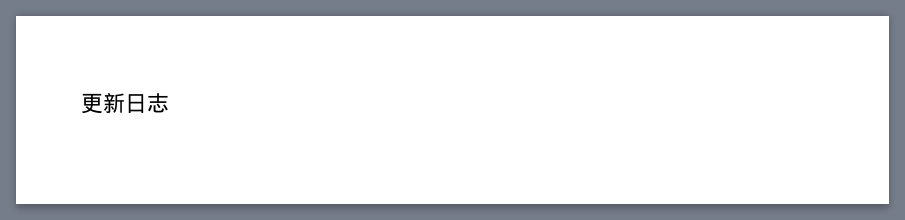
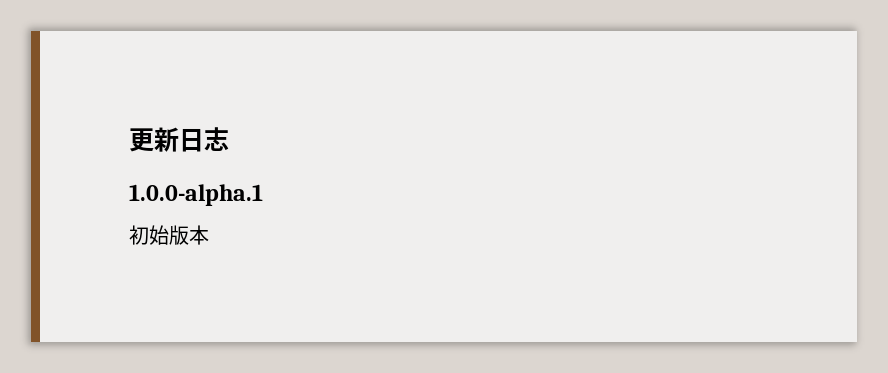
(169, 103) none -> [129,184,263,206] [129,225,209,245] // 1.0.0-alpha.1 // 初始版本

